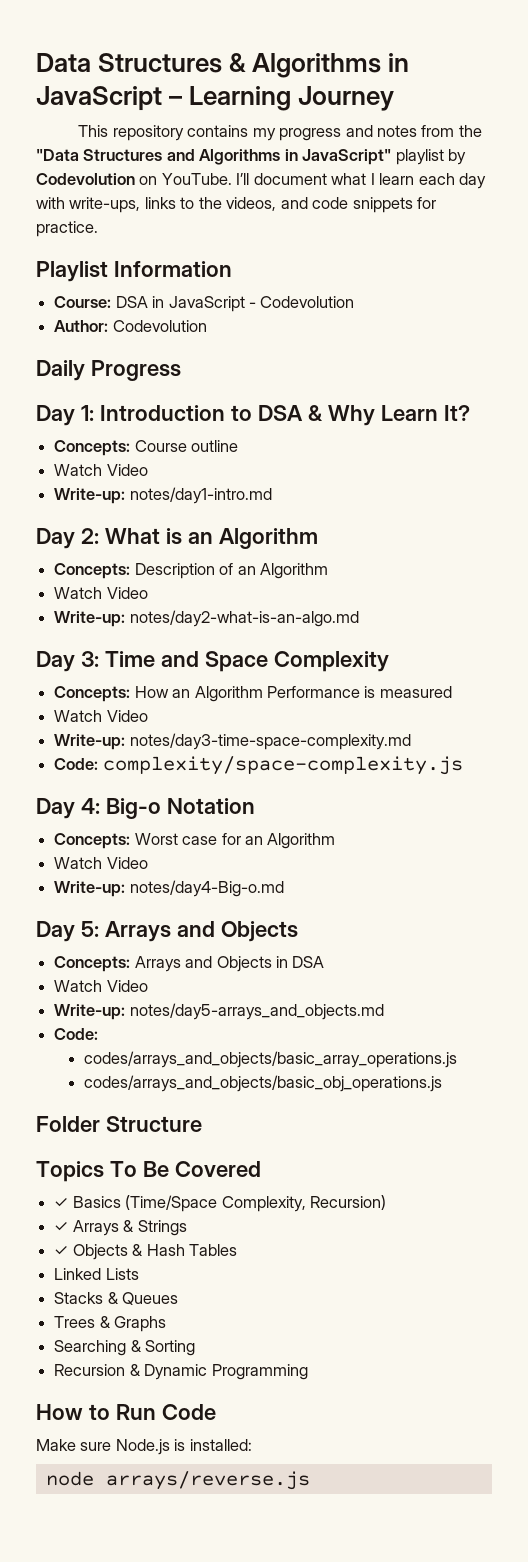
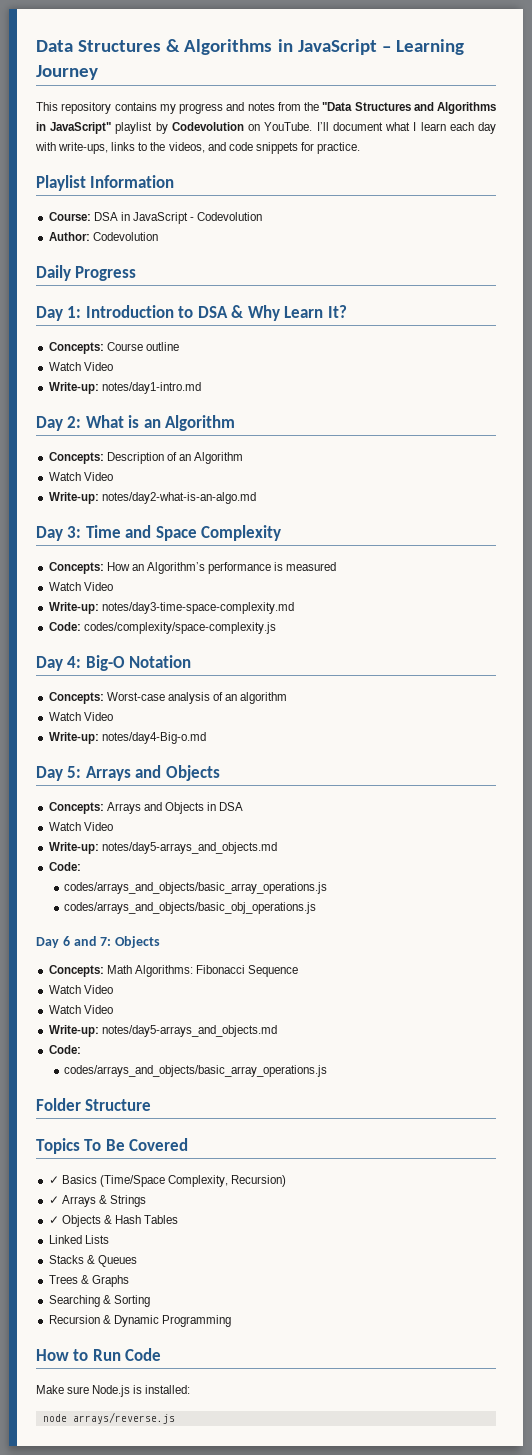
[194,686,360,702] Algorithm Performance -> [146,562,272,574] Algorithm’s performance
[102,756,463,775] complexity/space-complexity.js -> [83,622,276,634] codes/complexity/space-complexity.js
[105,798,161,819] Big-o -> [85,655,125,671] Big-O
[134,833,336,849] Worst case for an Algorithm -> [106,692,288,704] Worst-case analysis of an algorithm
(443, 1083) none -> [36,936,161,948] [48,965,299,977] [48,985,113,994] [48,1005,113,1014] [48,1025,277,1037] [48,1045,81,1054] [63,1065,327,1077] // Day 6 and 7: Objects // Concepts: Math Algorithms: Fibonacci Sequence // Watch Video // Watch Video // Write-up: notes/day5-arrays_and_objects.md // Code: // codes/arrays_and_objects/basic_array_operations.js

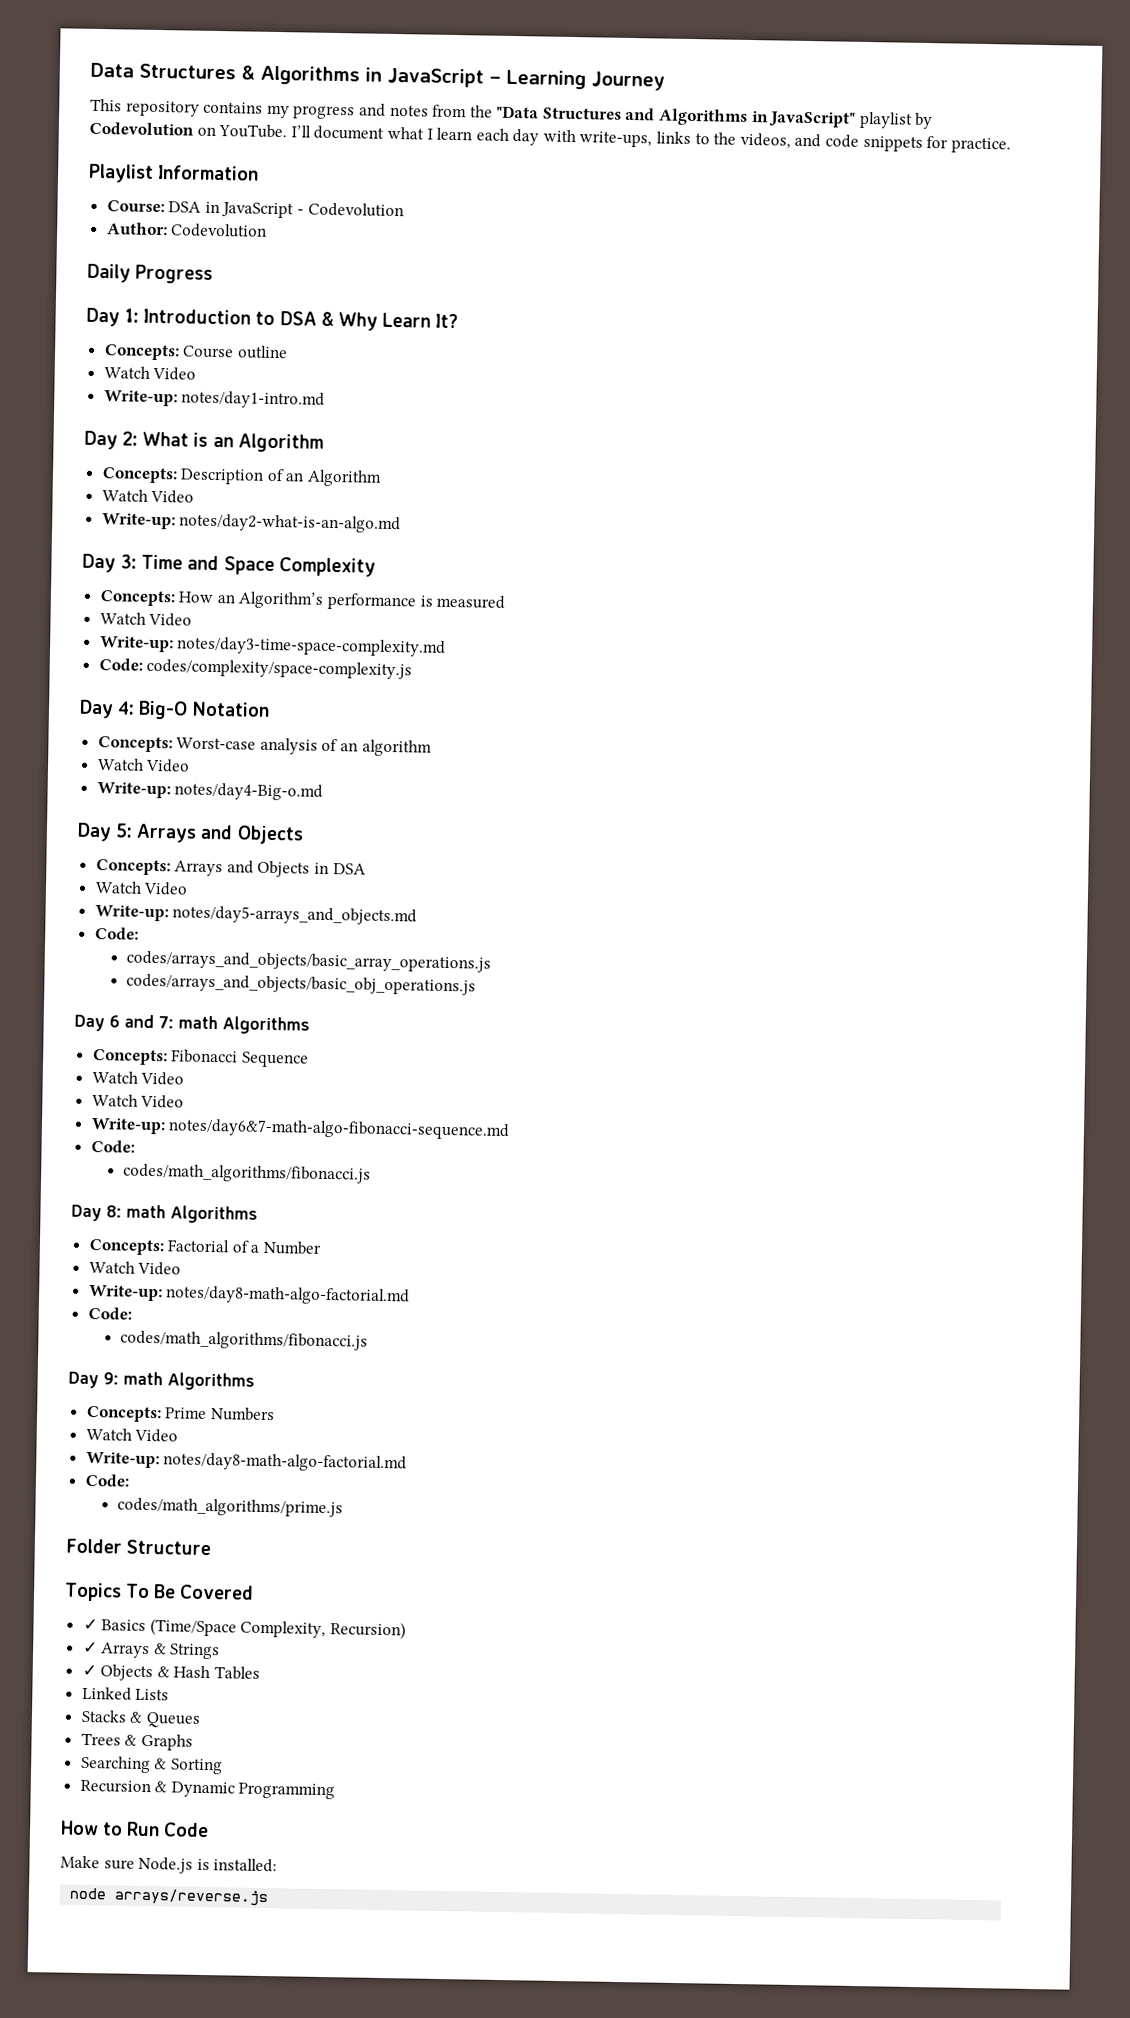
[115,936,161,948] [48,965,193,977] Objects // Concepts: Math Algorithms: -> [178,1015,310,1035] [92,1049,168,1066] math Algorithms // Concepts:
[101,1025,277,1037] [48,1045,81,1054] [63,1065,327,1077] notes/day5-arrays_and_objects.md // Code: // codes/arrays_and_objects/basic_array_operations.js -> [168,1118,511,1141] [90,1139,135,1153] [122,1163,371,1184] [71,1204,258,1224] [88,1238,323,1256] [88,1260,182,1276] [88,1284,411,1306] [87,1306,132,1320] [119,1330,368,1351] [68,1371,255,1391] [85,1405,275,1423] [85,1427,179,1443] [85,1451,408,1473] [84,1473,130,1487] [116,1497,343,1518] notes/day6&7-math-algo-fibonacci-sequence.md // Code: // codes/math_algorithms/fibonacci.js // Day 8: math Algorithms // Concepts: Factorial of a Number // Watch Video // Write-up: notes/day8-math-algo-factorial.md // Code: // codes/math_algorithms/fibonacci.js // Day 9: math Algorithms // Concepts: Prime Numbers // Watch Video // Write-up: notes/day8-math-algo-factorial.md // Code: // codes/math_algorithms/prime.js

